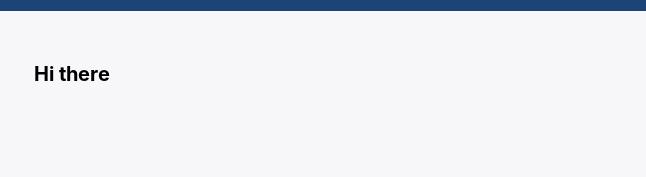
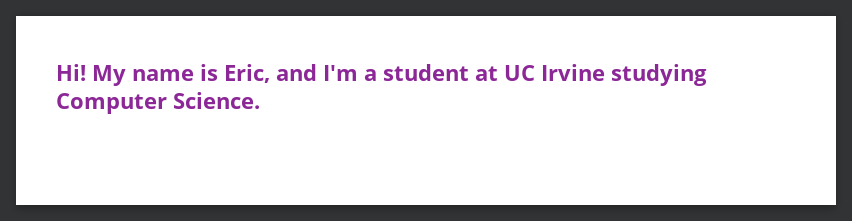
[34,66,111,81] Hi there -> [56,64,707,86] [56,92,260,114] Hi! My name is Eric, and I'm a student at UC Irvine studying Computer Science.

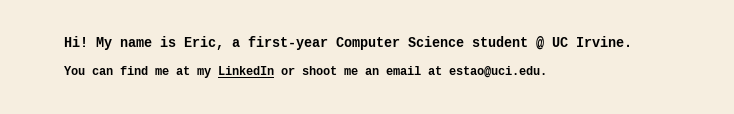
[276,64,707,86] [56,92,260,114] and I'm a student at UC Irvine studying Computer Science. -> [232,36,632,50] [64,66,547,78] a first-year Computer Science student @ UC Irvine. // You can find me at my LinkedIn or shoot me an email at estao@uci.edu.

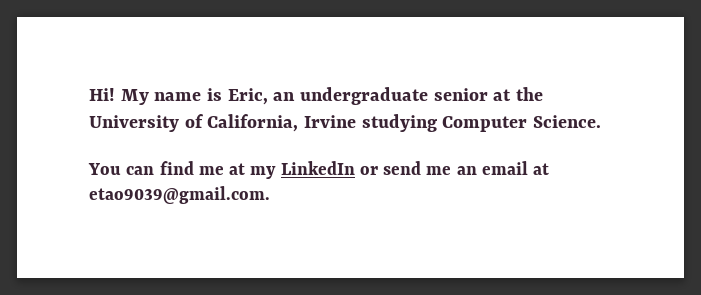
[232,36,632,50] a first-year Computer Science student @ UC Irvine. -> [273,87,544,105] [89,114,602,132] an undergraduate senior at the University of California, Irvine studying Computer Science.
[302,66,337,75] shoot -> [383,161,422,175] send
[449,66,547,78] estao@uci.edu. -> [89,186,270,204] etao9039@gmail.com.

